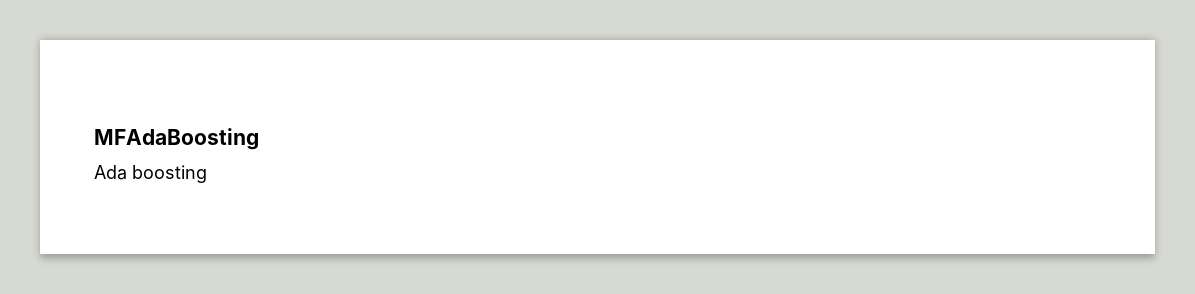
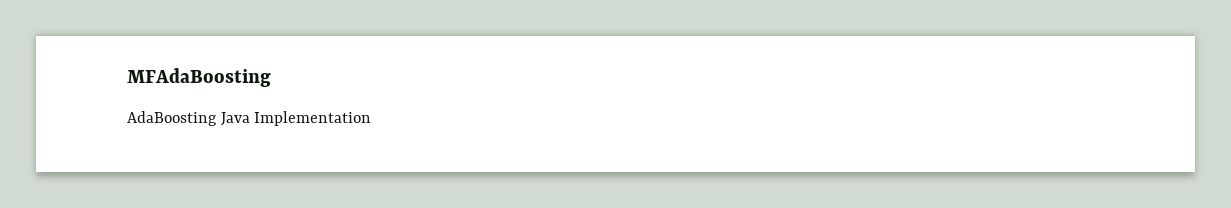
[94,165,207,183] Ada boosting -> [127,111,372,126] AdaBoosting Java Implementation

